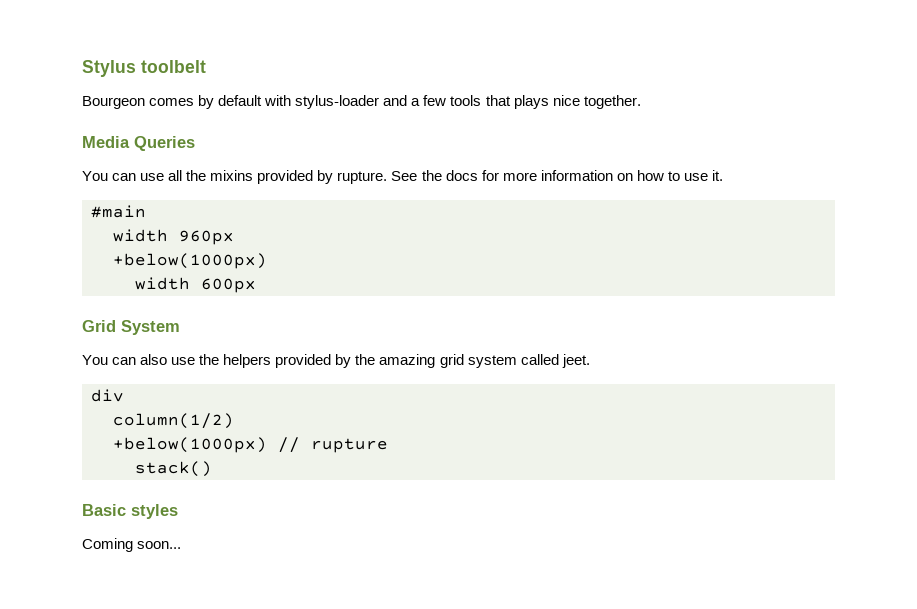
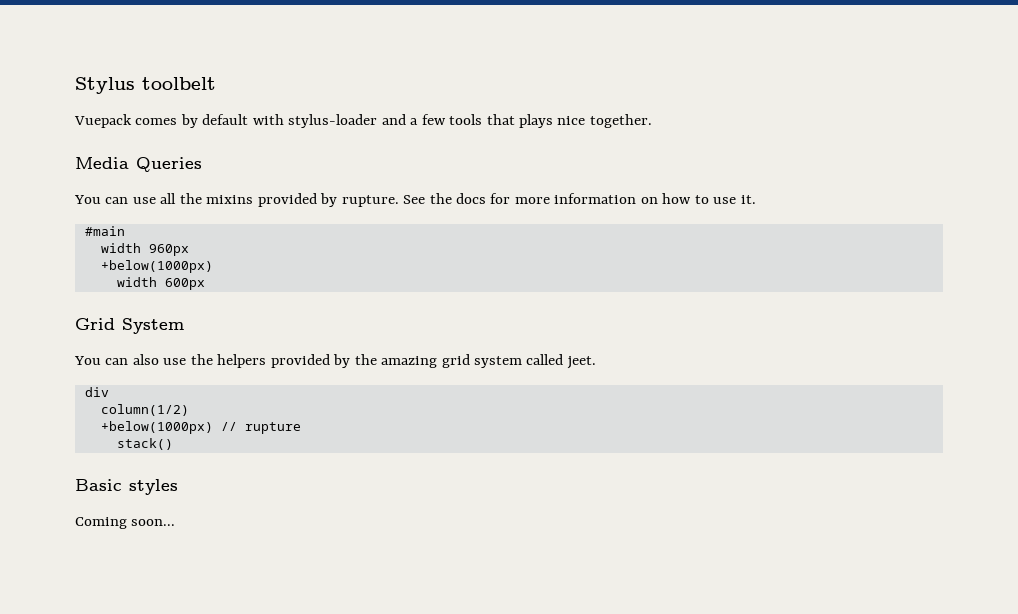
[82,96,145,109] Bourgeon -> [74,114,132,128] Vuepack

